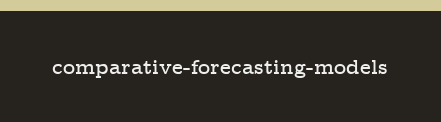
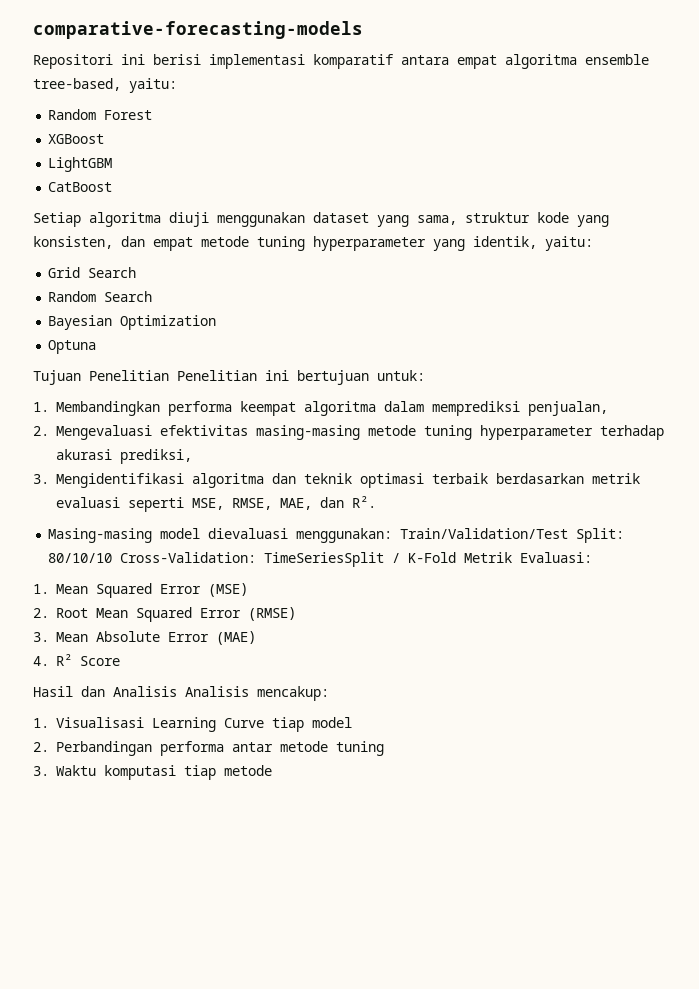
(388, 69) none -> [33,54,649,69] [33,78,177,93] [48,109,153,120] [48,134,105,144] [48,157,113,172] [48,182,113,192] [33,212,609,227] [33,236,593,251] [48,267,137,278] [48,291,153,302] [48,315,217,330] [48,340,97,354] [33,370,425,385] [33,401,608,416] [33,425,664,440] [56,449,192,464] [33,473,640,488] [56,496,376,512] [48,528,625,543] [48,552,593,567] [33,583,248,598] [33,607,296,622] [33,631,256,645] [33,654,120,666] [33,686,329,701] [33,717,352,732] [33,741,384,756] [33,765,272,780] // Repositori ini berisi implementasi komparatif antara empat algoritma ensemble tree-based, yaitu: // Random Forest // XGBoost // LightGBM // CatBoost // Setiap algoritma diuji menggunakan dataset yang sama, struktur kode yang konsisten, dan empat metode tuning hyperparameter yang identik, yaitu: // Grid Search // Random Search // Bayesian Optimization // Optuna // Tujuan Penelitian Penelitian ini bertujuan untuk: // 1. Membandingkan performa keempat algoritma dalam memprediksi penjualan, // 2. Mengevaluasi efektivitas masing-masing metode tuning hyperparameter terhadap akurasi prediksi, // 3. Mengidentifikasi algoritma dan teknik optimasi terbaik berdasarkan metrik evaluasi seperti MSE, RMSE, MAE, dan R². // Masing-masing model dievaluasi menggunakan: Train/Validation/Test Split: 80/10/10 Cross-Validation: TimeSeriesSplit / K-Fold Metrik Evaluasi: // 1. Mean Squared Error (MSE) // 2. Root Mean Squared Error (RMSE) // 3. Mean Absolute Error (MAE) // 4. R² Score // Hasil dan Analisis Analisis mencakup: // 1. Visualisasi Learning Curve tiap model // 2. Perbandingan performa antar metode tuning // 3. Waktu komputasi tiap metode

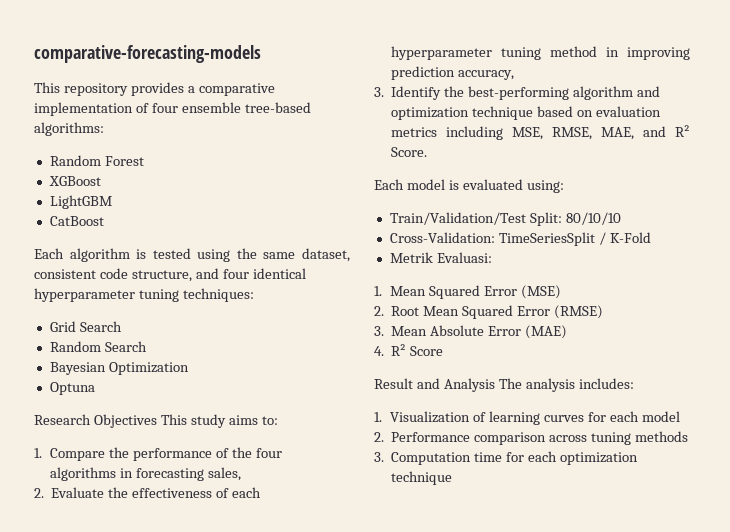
[33,54,649,69] [33,78,177,93] Repositori ini berisi implementasi komparatif antara empat algoritma ensemble tree-based, yaitu: -> [34,82,275,96] [34,102,311,116] [34,122,104,136] This repository provides a comparative implementation of four ensemble tree-based algorithms:
[33,212,609,227] [33,236,593,251] Setiap algoritma diuji menggunakan dataset yang sama, struktur kode yang konsisten, dan empat metode tuning hyperparameter yang identik, yaitu: -> [34,248,350,262] [34,268,306,282] [34,288,254,302] Each algorithm is tested using the same dataset, consistent code structure, and four identical hyperparameter tuning techniques:
[33,370,425,385] [33,401,608,416] [33,425,664,440] [56,449,192,464] [33,473,640,488] [56,496,376,512] [48,528,393,543] Tujuan Penelitian Penelitian ini bertujuan untuk: // 1. Membandingkan performa keempat algoritma dalam memprediksi penjualan, // 2. Mengevaluasi efektivitas masing-masing metode tuning hyperparameter terhadap akurasi prediksi, // 3. Mengidentifikasi algoritma dan teknik optimasi terbaik berdasarkan metrik evaluasi seperti MSE, RMSE, MAE, dan R². // Masing-masing model dievaluasi menggunakan: -> [34,414,278,428] [34,447,282,461] [50,467,242,481] [34,487,261,498] [391,46,690,60] [391,66,515,80] [374,86,660,100] [391,106,661,120] [391,125,690,140] [391,147,428,157] [374,179,564,193] Research Objectives This study aims to: // 1. Compare the performance of the four algorithms in forecasting sales, // 2. Evaluate the effectiveness of each hyperparameter tuning method in improving prediction accuracy, // 3. Identify the best-performing algorithm and optimization technique based on evaluation metrics including MSE, RMSE, MAE, and R² Score. // Each model is evaluated using: //
(113, 558) none -> (621, 218) //
(457, 557) none -> (651, 237) //
[33,686,329,701] [33,717,352,732] [33,741,384,756] [33,765,272,780] Hasil dan Analisis Analisis mencakup: // 1. Visualisasi Learning Curve tiap model // 2. Perbandingan performa antar metode tuning // 3. Waktu komputasi tiap metode -> [374,378,634,392] [374,411,680,425] [374,431,688,445] [374,451,638,465] [391,471,453,485] Result and Analysis The analysis includes: // 1. Visualization of learning curves for each model // 2. Performance comparison across tuning methods // 3. Computation time for each optimization technique

